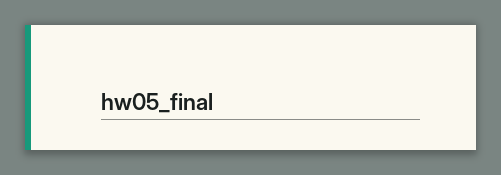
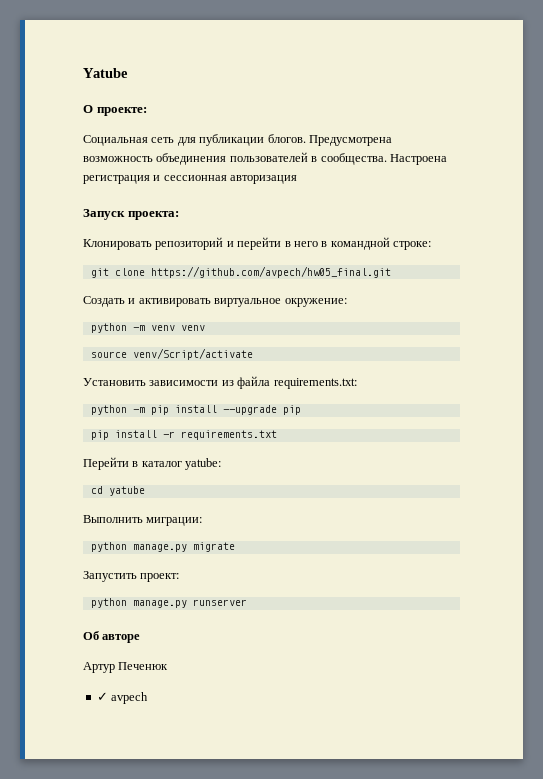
[101,93,213,113] hw05_final -> [83,68,128,78] [83,105,147,116] [83,134,392,146] [83,152,447,165] [83,175,298,184] [83,209,179,220] [83,237,431,250] [90,266,391,278] [83,296,347,307] [90,323,205,333] [90,348,253,360] [83,376,357,389] [90,405,301,415] [90,430,277,440] [83,457,222,470] [90,486,145,496] [83,515,203,526] [90,542,235,552] [83,571,180,582] [90,598,247,608] [83,631,141,643] [83,662,169,673] [96,692,149,704] Yatube // О проекте: // Социальная сеть для публикации блогов. Предусмотрена возможность объединения пользователей в сообщества. Настроена регистрация и сессионная авторизация // Запуск проекта: // Клонировать репозиторий и перейти в него в командной строке: // git clone https://github.com/avpech/hw05_final.git // Cоздать и активировать виртуальное окружение: // python -m venv venv // source venv/Script/activate // Установить зависимости из файла requirements.txt: // python -m pip install --upgrade pip // pip install -r requirements.txt // Перейти в каталог yatube: // cd yatube // Выполнить миграции: // python manage.py migrate // Запустить проект: // python manage.py runserver // Об авторе // Артур Печенюк // ✓ avpech

